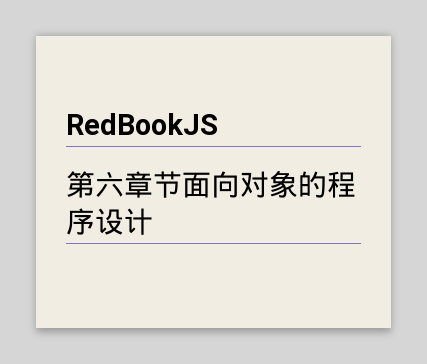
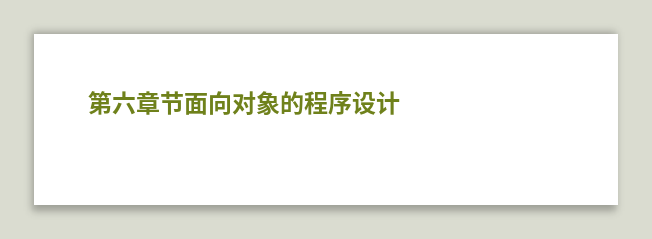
[66,113,218,135] RedBookJS // -> (88, 103) none

